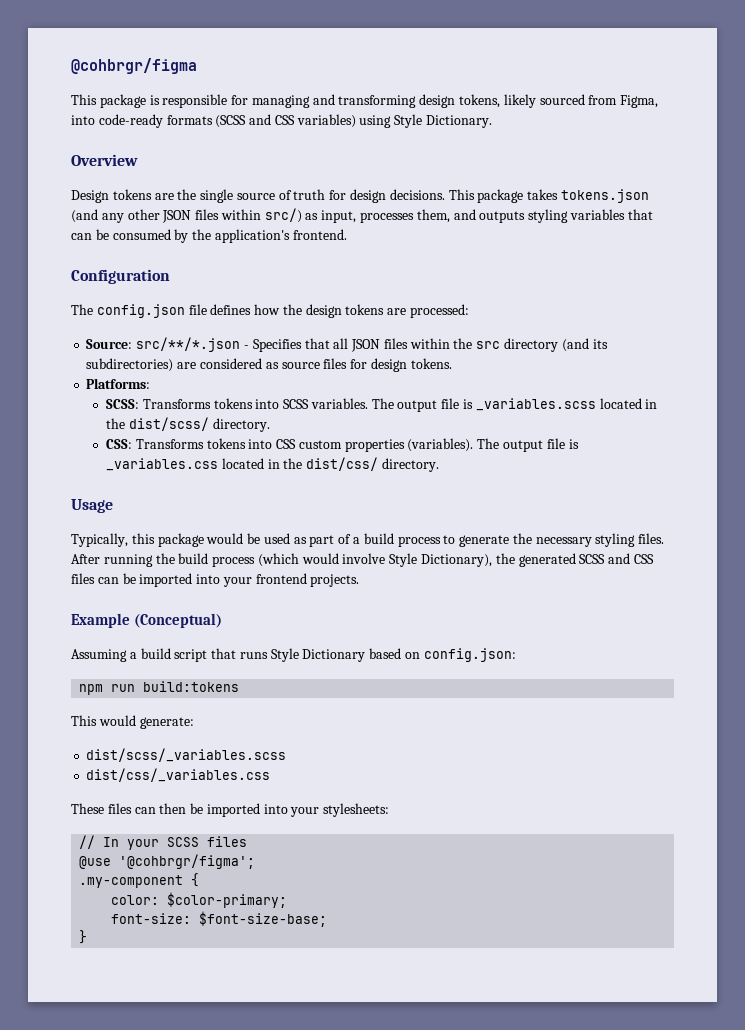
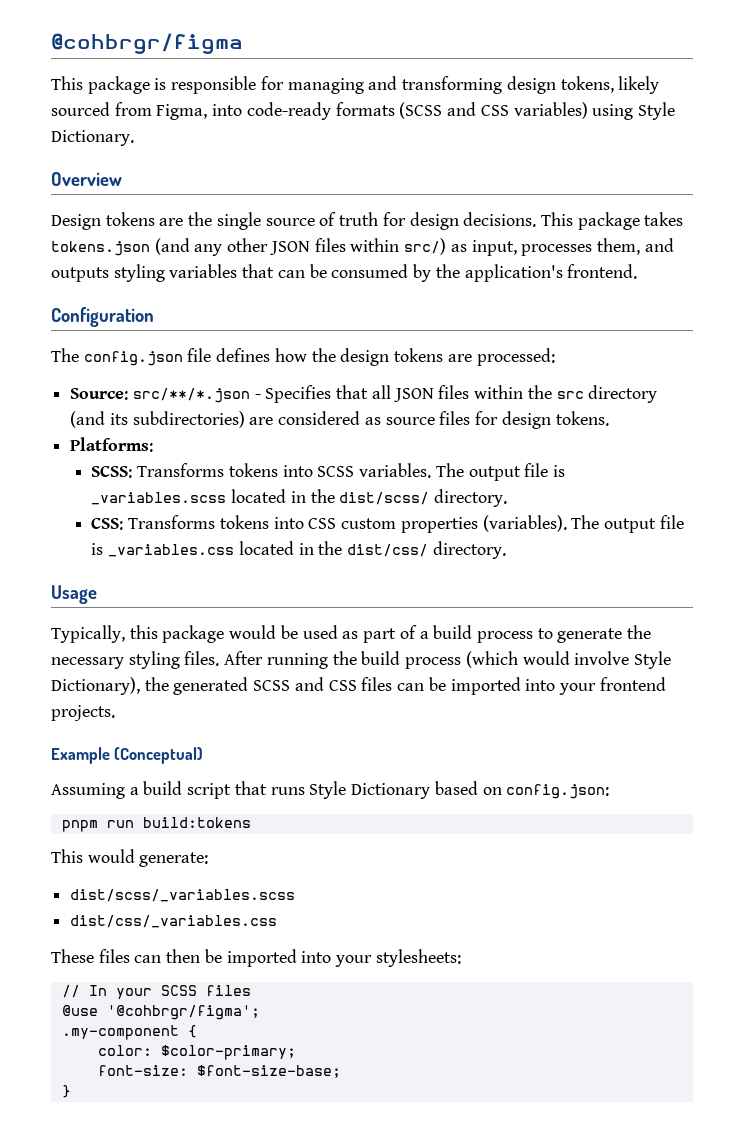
[79,684,104,695] npm -> [61,820,98,832] pnpm

